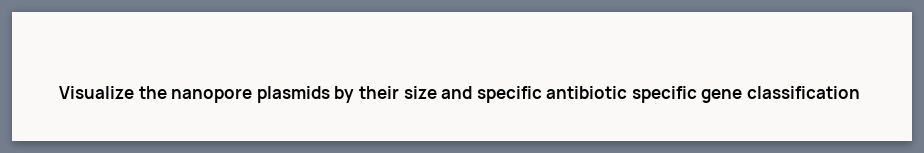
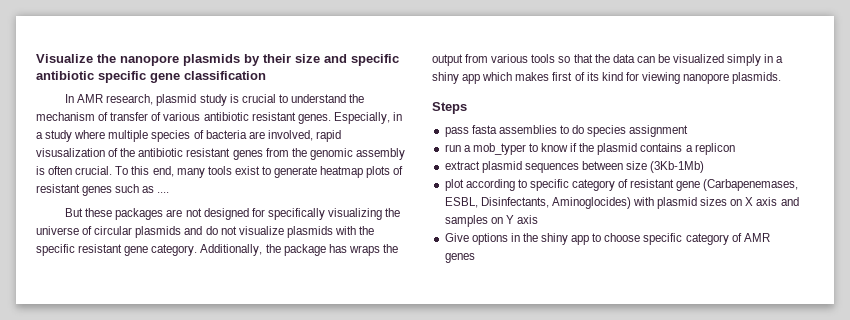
(861, 92) none -> [65,94,365,106] [36,112,402,124] [36,130,341,142] [36,148,405,160] [36,166,404,178] [36,184,170,196] [65,208,401,220] [36,226,375,238] [36,244,398,256] [432,54,784,66] [432,72,782,84] [432,102,467,114] [444,125,689,137] [444,143,735,155] [444,161,705,173] [444,179,799,191] [444,197,799,209] [444,215,538,227] [444,233,770,245] [444,253,475,263] // In AMR research, plasmid study is crucial to understand the mechanism of transfer of various antibiotic resistant genes. Especially, in a study where multiple species of bacteria are involved, rapid visusalization of the antibiotic resistant genes from the genomic assembly is often crucial. To this end, many tools exist to generate heatmap plots of resistant genes such as .... // But these packages are not designed for specifically visualizing the universe of circular plasmids and do not visualize plasmids with the specific resistant gene category. Additionally, the package has wraps the output from various tools so that the data can be visualized simply in a shiny app which makes first of its kind for viewing nanopore plasmids. // Steps // pass fasta assemblies to do species assignment // run a mob_typer to know if the plasmid contains a replicon // extract plasmid sequences between size (3Kb-1Mb) // plot according to specific category of resistant gene (Carbapenemases, ESBL, Disinfectants, Aminoglocides) with plasmid sizes on X axis and samples on Y axis // Give options in the shiny app to choose specific category of AMR genes

